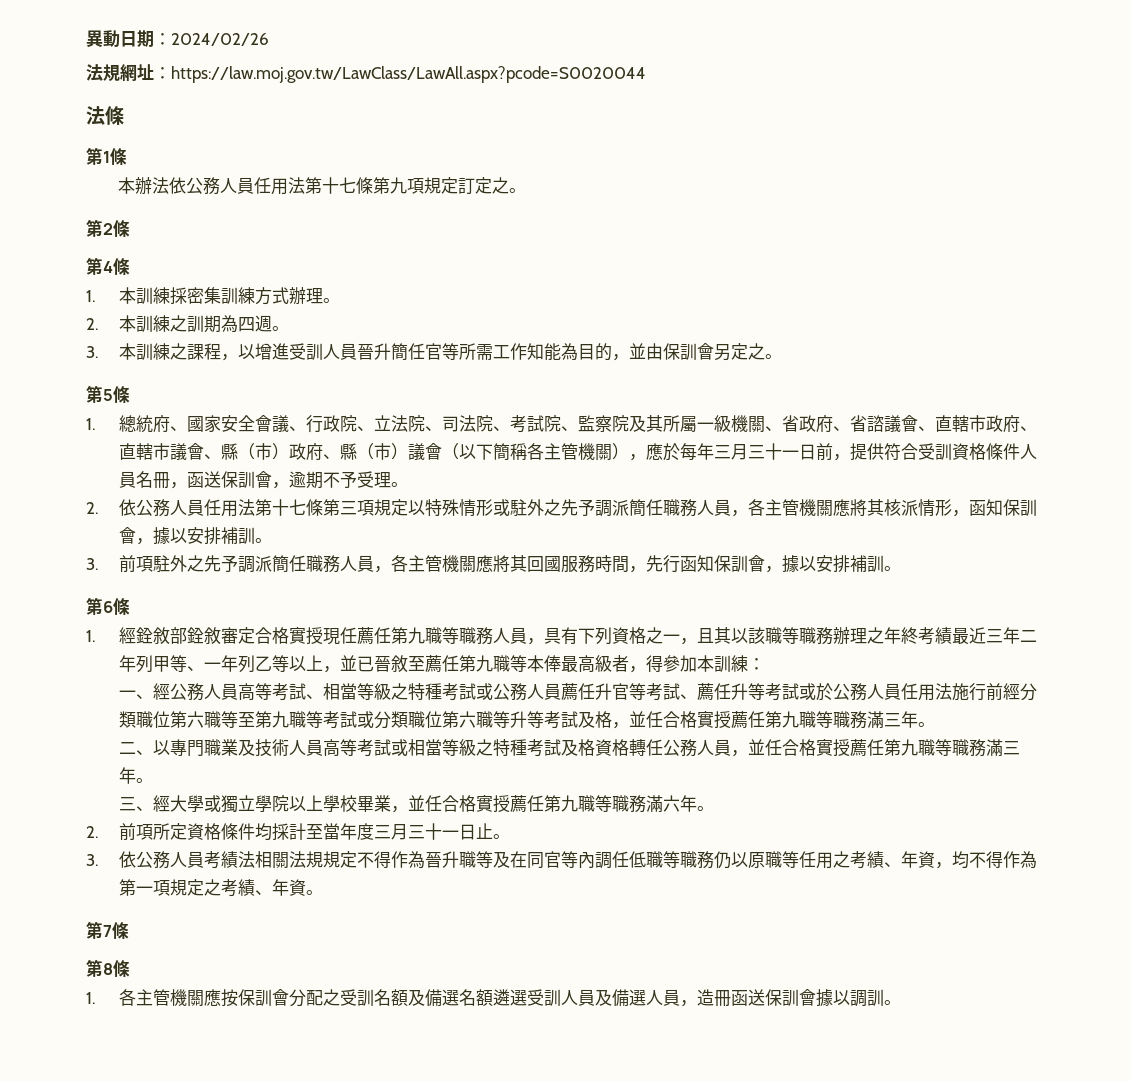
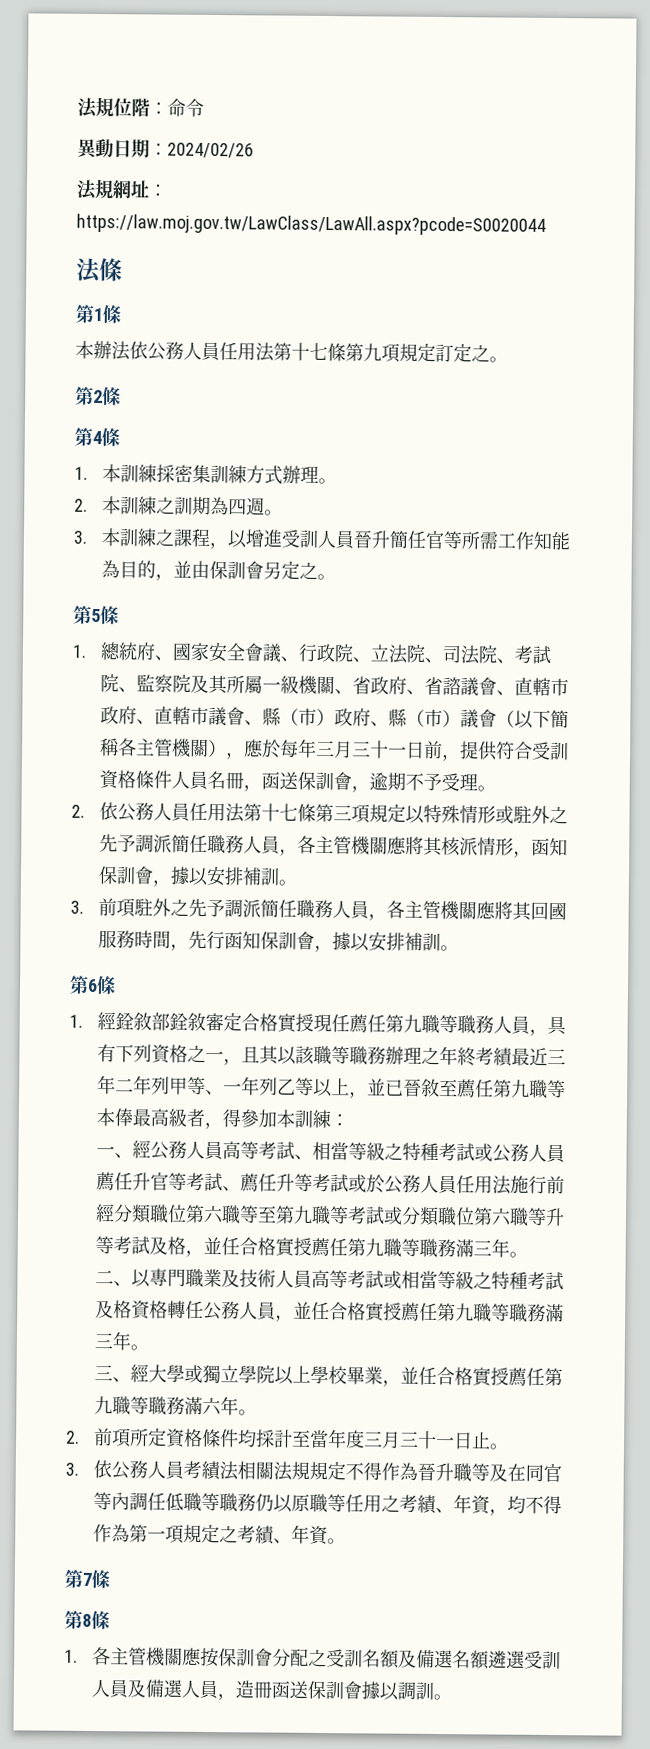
(86, 39) none -> [77,96,204,118] 法規位階：命令 //

